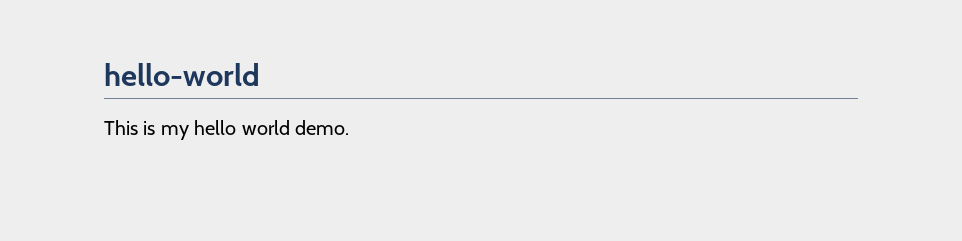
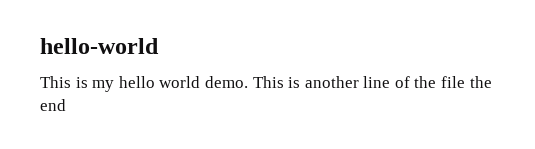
(349, 127) none -> [252,76,492,88] [40,99,66,111] This is another line of the file the end

